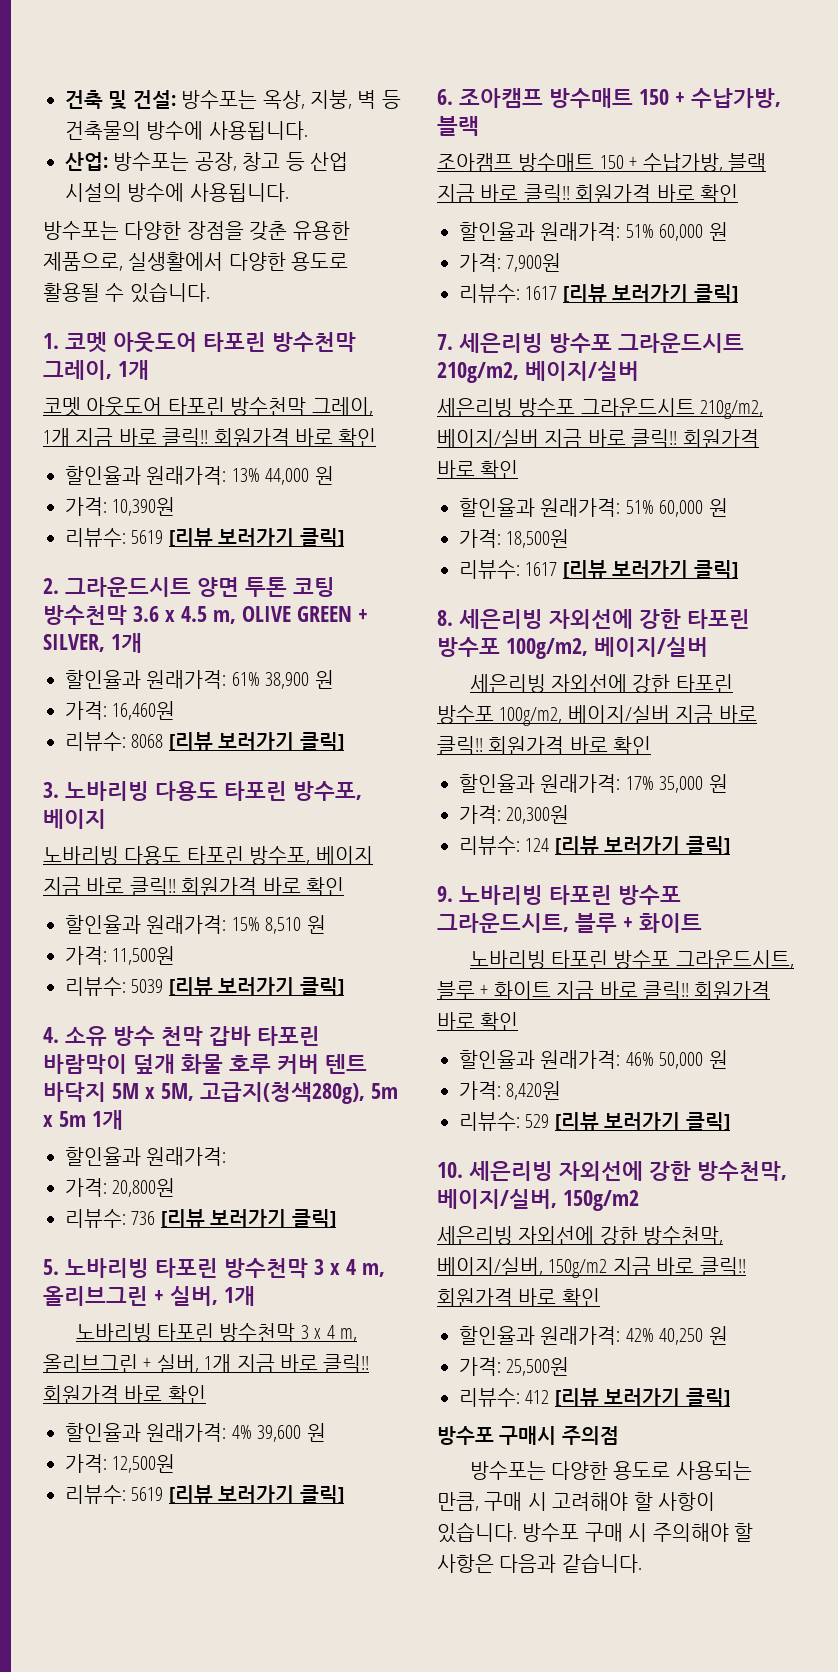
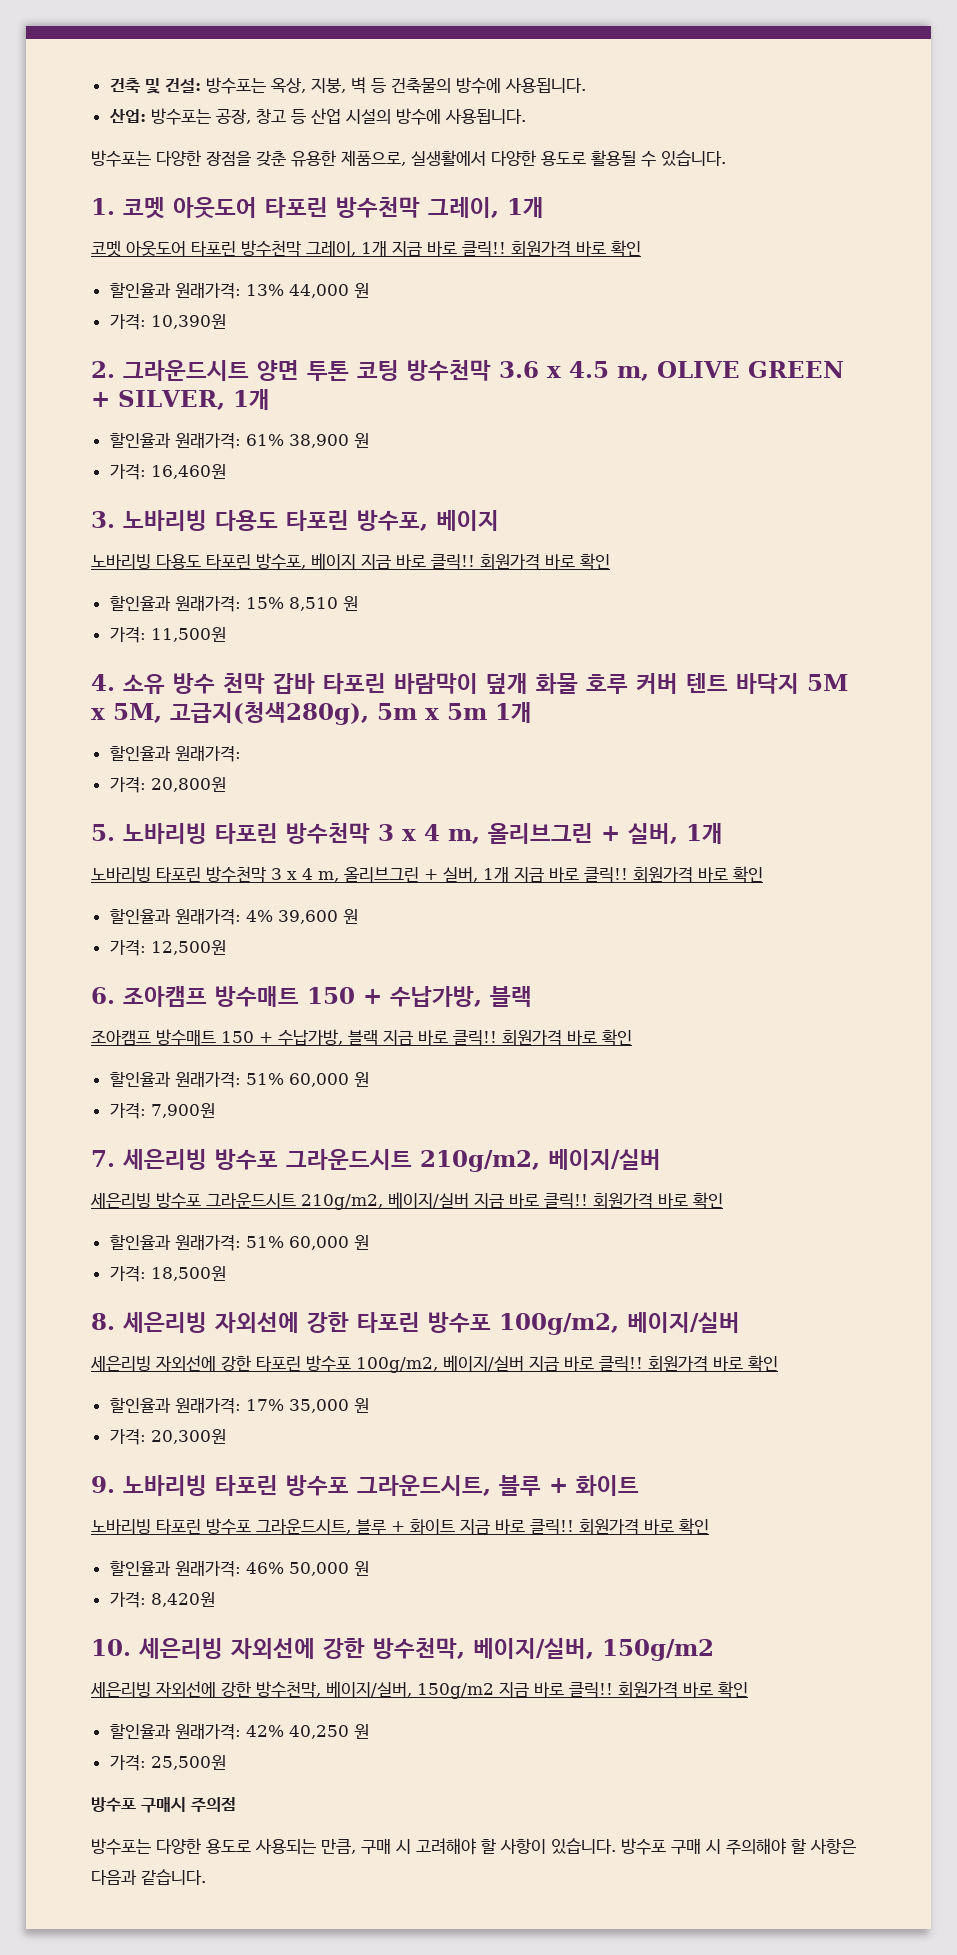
[65,528,344,547] // 리뷰수: 5619 [리뷰 보러가기 클릭] -> (226, 321) none
[65,732,344,751] // 리뷰수: 8068 [리뷰 보러가기 클릭] -> (226, 471) none
[65,977,344,996] // 리뷰수: 5039 [리뷰 보러가기 클릭] -> (226, 634) none
[65,1209,336,1228] // 리뷰수: 736 [리뷰 보러가기 클릭] -> (226, 784) none
[65,1485,344,1504] // 리뷰수: 5619 [리뷰 보러가기 클릭] -> (226, 947) none
[459,284,738,303] // 리뷰수: 1617 [리뷰 보러가기 클릭] -> (215, 1110) none
[459,560,738,579] // 리뷰수: 1617 [리뷰 보러가기 클릭] -> (226, 1273) none
[459,836,730,855] // 리뷰수: 124 [리뷰 보러가기 클릭] -> (226, 1436) none
[459,1112,730,1131] // 리뷰수: 529 [리뷰 보러가기 클릭] -> (215, 1599) none
[459,1388,730,1407] // 리뷰수: 412 [리뷰 보러가기 클릭] -> (226, 1762) none

